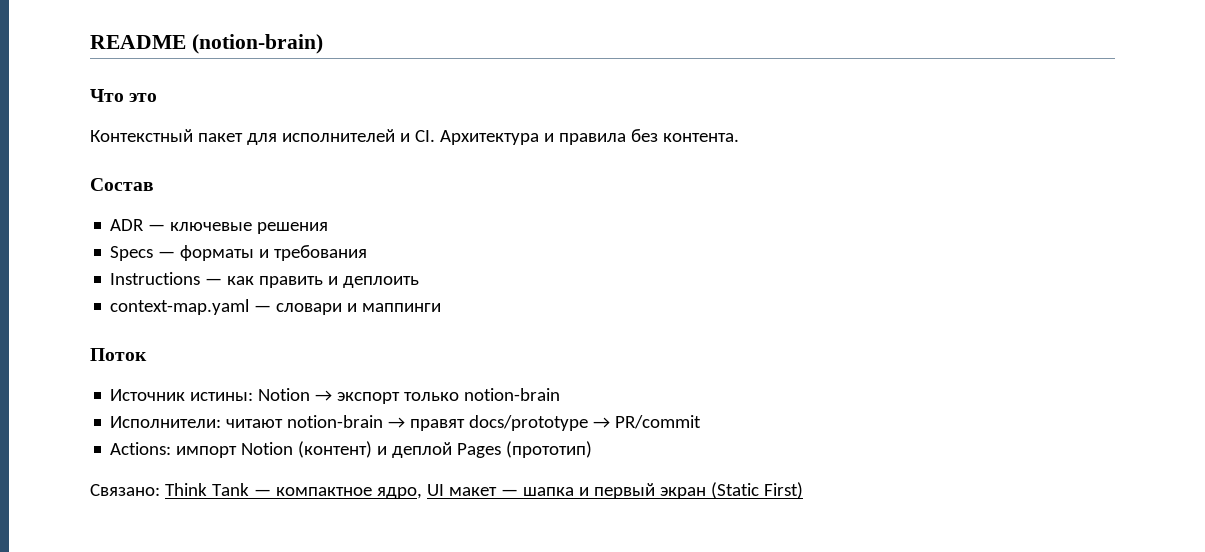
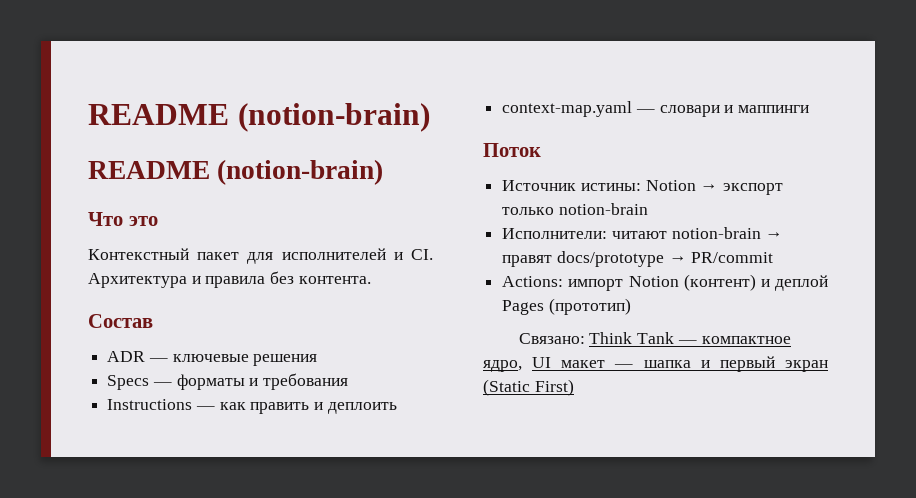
[90,34,323,54] README (notion-brain) -> [88,103,430,132] [88,159,384,185] README (notion-brain) // README (notion-brain)

